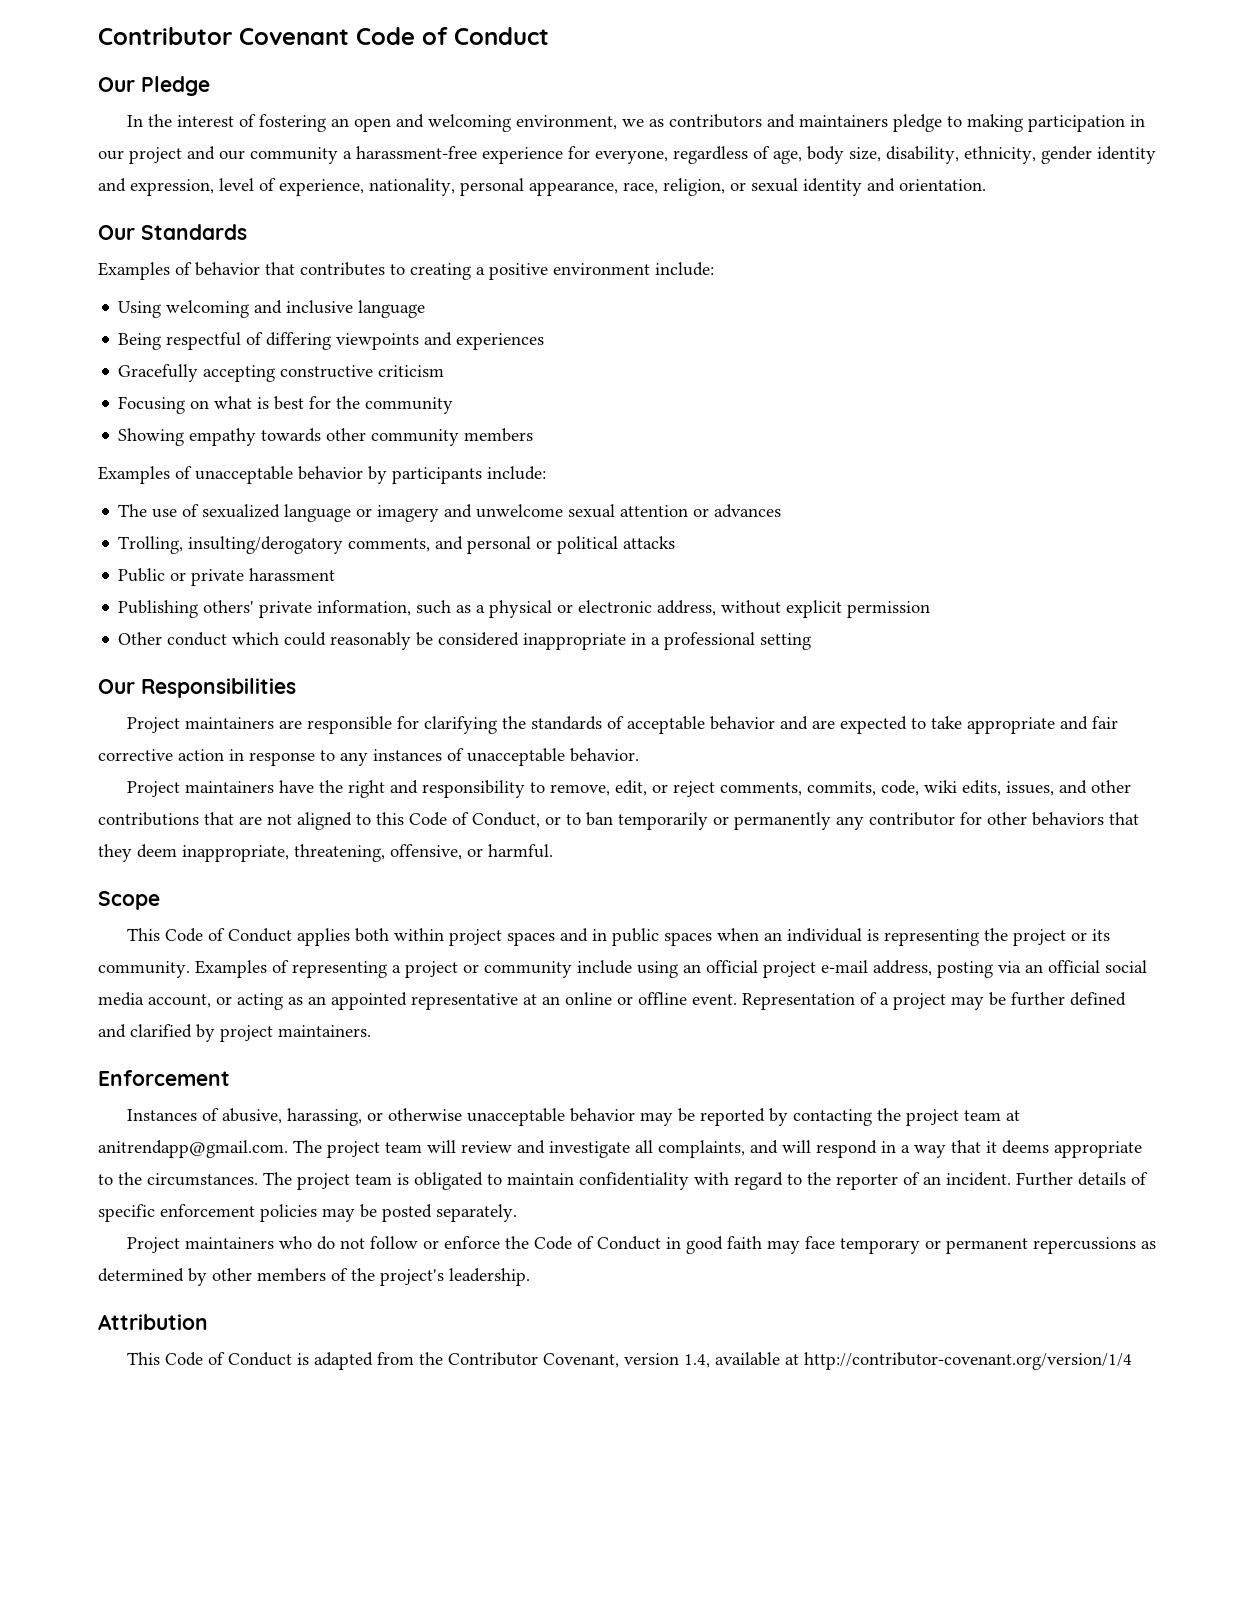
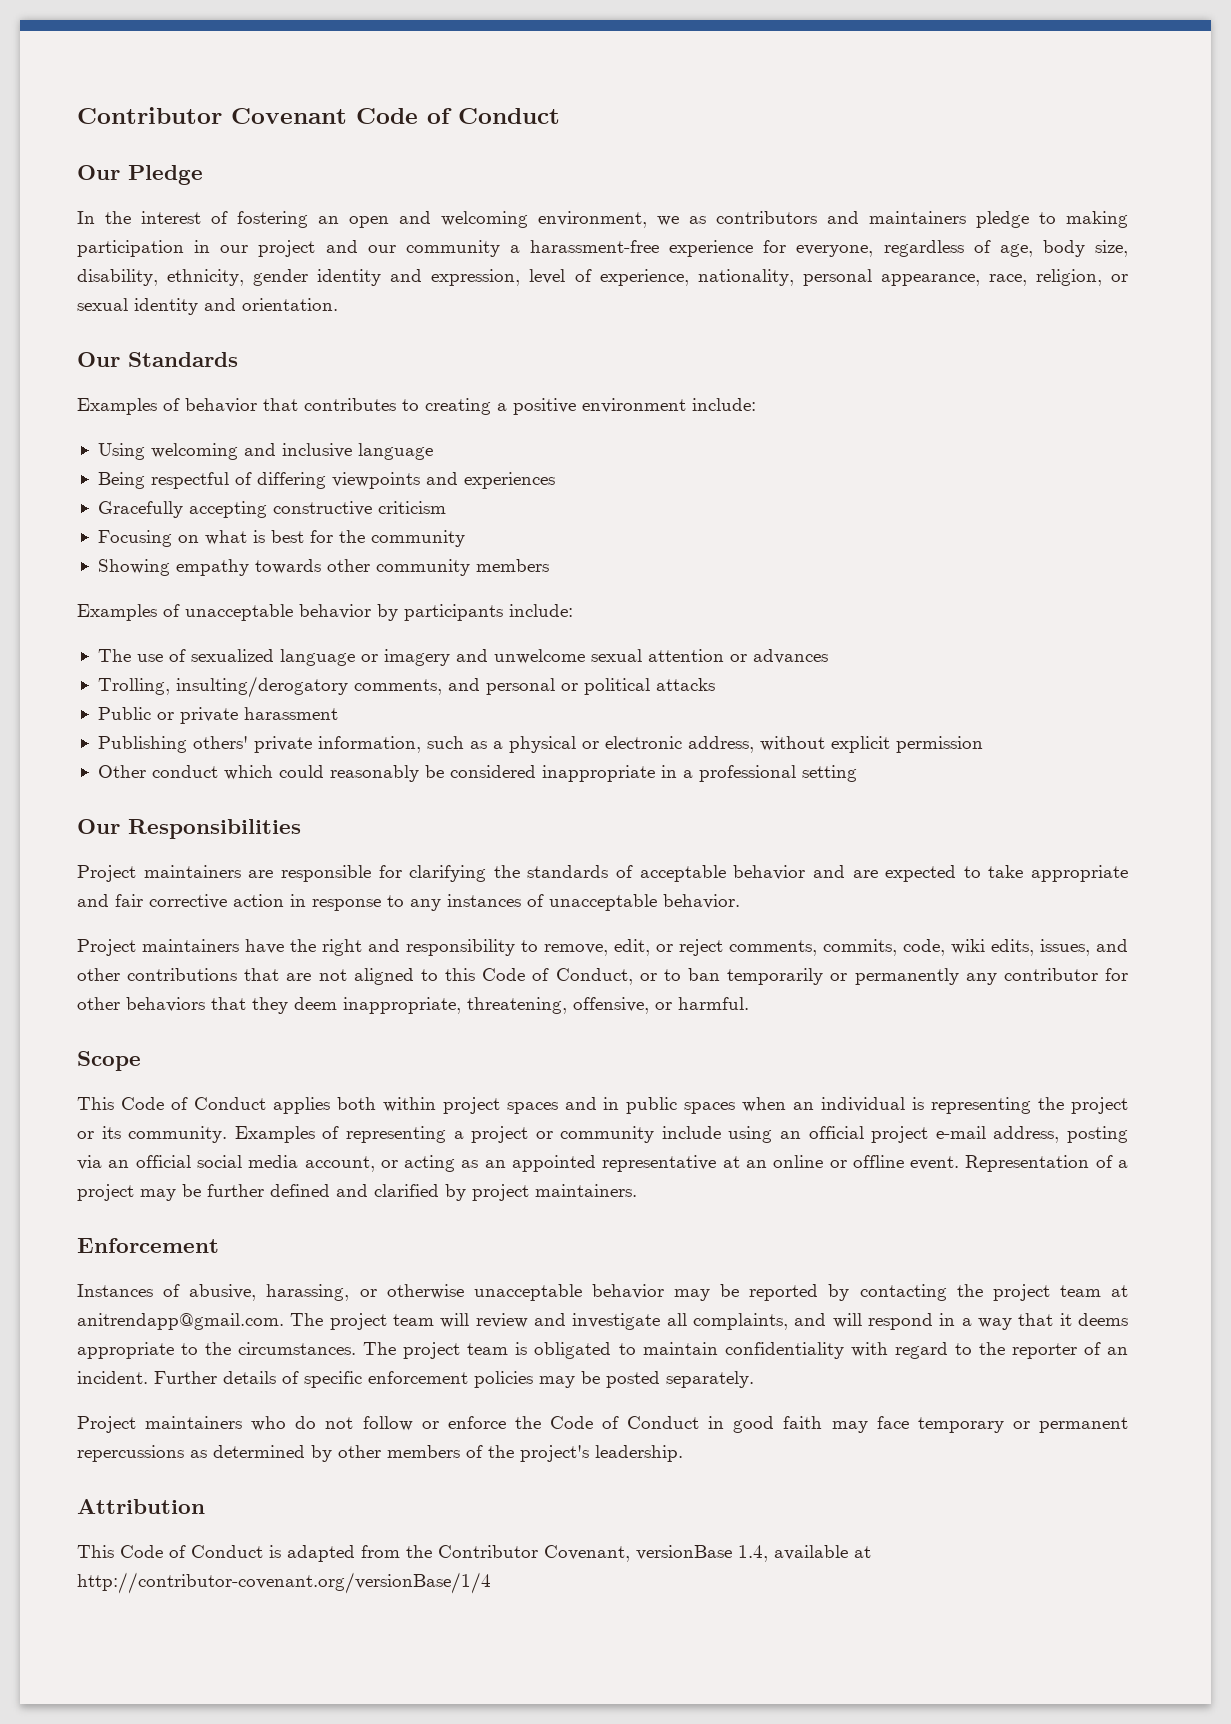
[623,1353,679,1365] version -> [636,1545,732,1560] versionBase
[803,1352,1132,1370] http://contributor-covenant.org/version/1/4 -> [77,1572,491,1594] http://contributor-covenant.org/versionBase/1/4

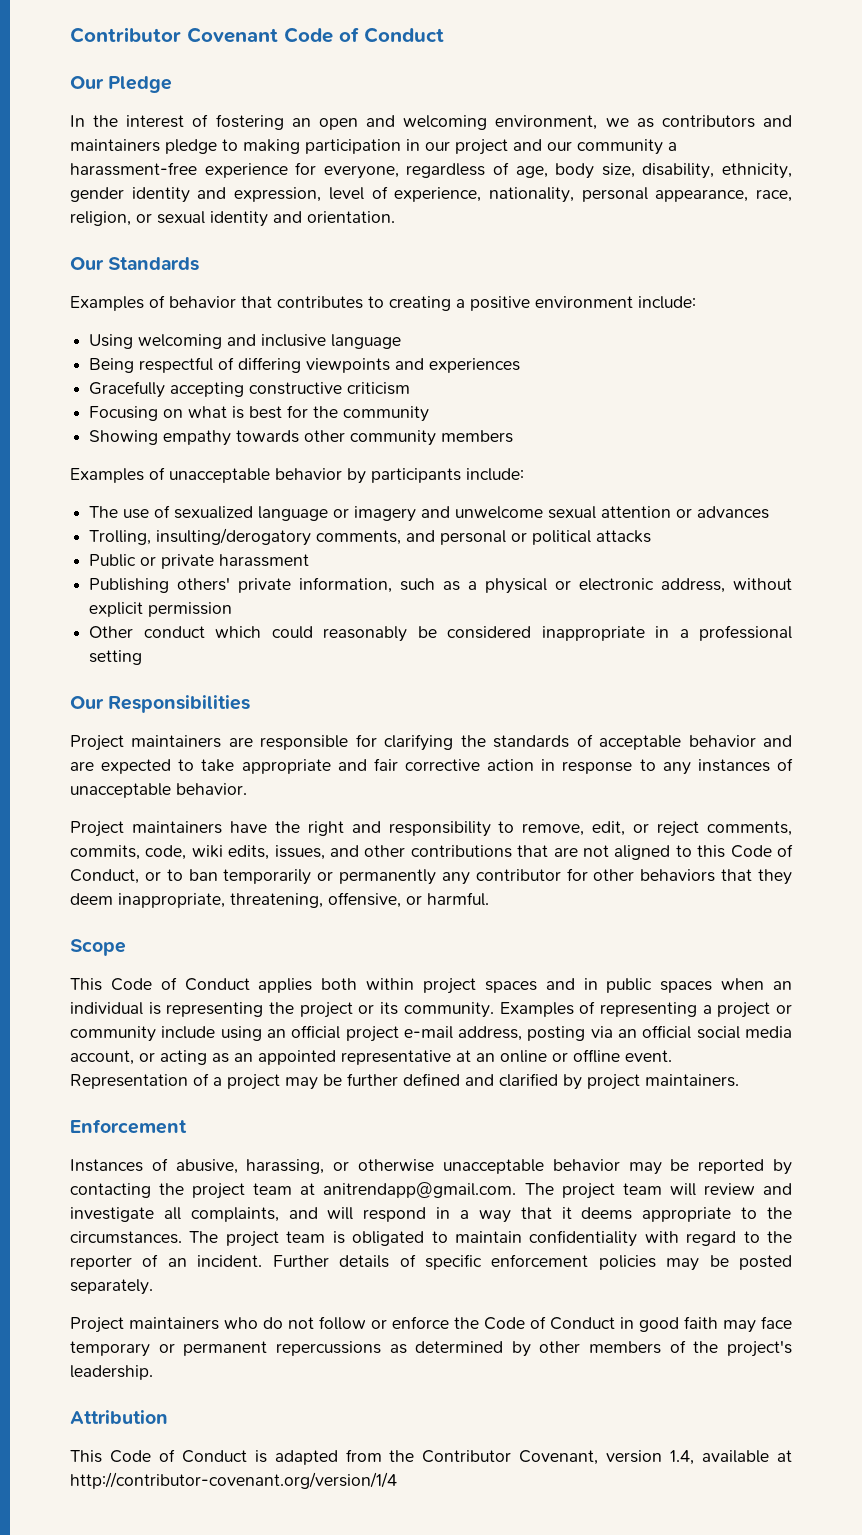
[636,1545,732,1560] versionBase -> [606,1450,663,1463] version
[77,1572,491,1594] http://contributor-covenant.org/versionBase/1/4 -> [70,1472,397,1489] http://contributor-covenant.org/version/1/4

